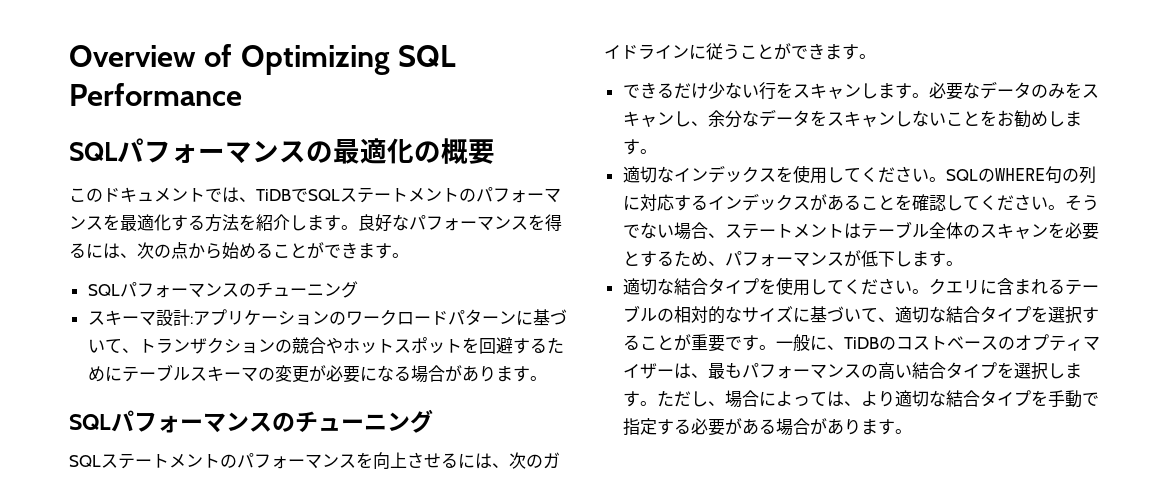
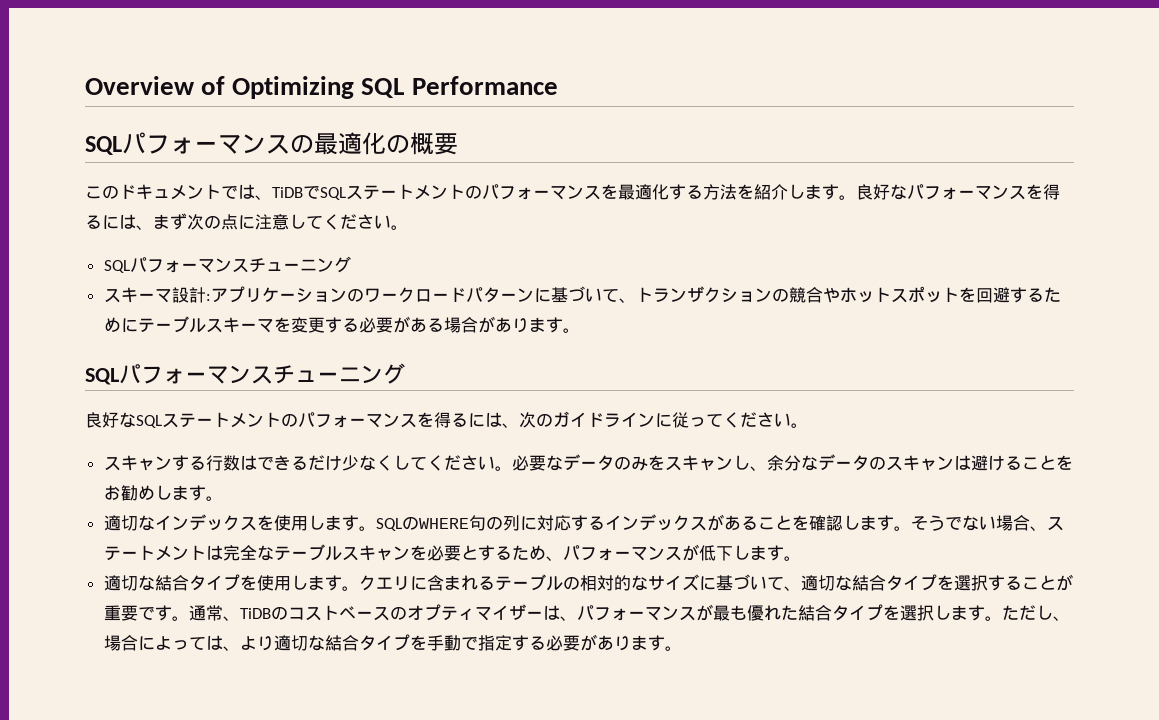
[137,242,409,259] [87,282,256,298] 次の点から始めることができます。 // SQLパフォーマンスの -> [153,213,408,230] [103,257,249,273] まず次の点に注意してください。 // SQLパフォーマンス
[257,365,394,383] の変更が必要にな -> [273,316,427,333] を変更する必要があ
[272,409,433,433] [69,452,441,469] のチューニング // SQLステートメントのパフォーマンスを向上させ -> [273,363,405,384] [85,412,451,428] チューニング // 良好なSQLステートメントのパフォーマンスを得
[723,43,876,60] [622,82,912,100] うことができます。 // できるだけ少ない行をスキャンします -> [689,412,808,428] [103,455,495,471] ってください。 // スキャンする行数はできるだけ少なくしてください
[809,110,946,127] をスキャンしない -> [868,455,1022,471] のスキャンは避ける
[843,166,929,183] てください -> [324,515,359,531] ます
[962,194,1048,211] てください -> [859,515,894,531] ます
[860,221,980,239] テーブル全体の -> [222,544,342,561] 完全なテーブル
[826,278,912,295] てください -> [307,575,342,591] ます
[775,334,827,351] 一般に -> [188,605,223,621] 通常
[707,362,912,380] 最もパフォーマンスの高い -> [576,604,798,621] パフォーマンスが最も優れた
[758,418,844,436] る場合があ -> (614, 643) none

